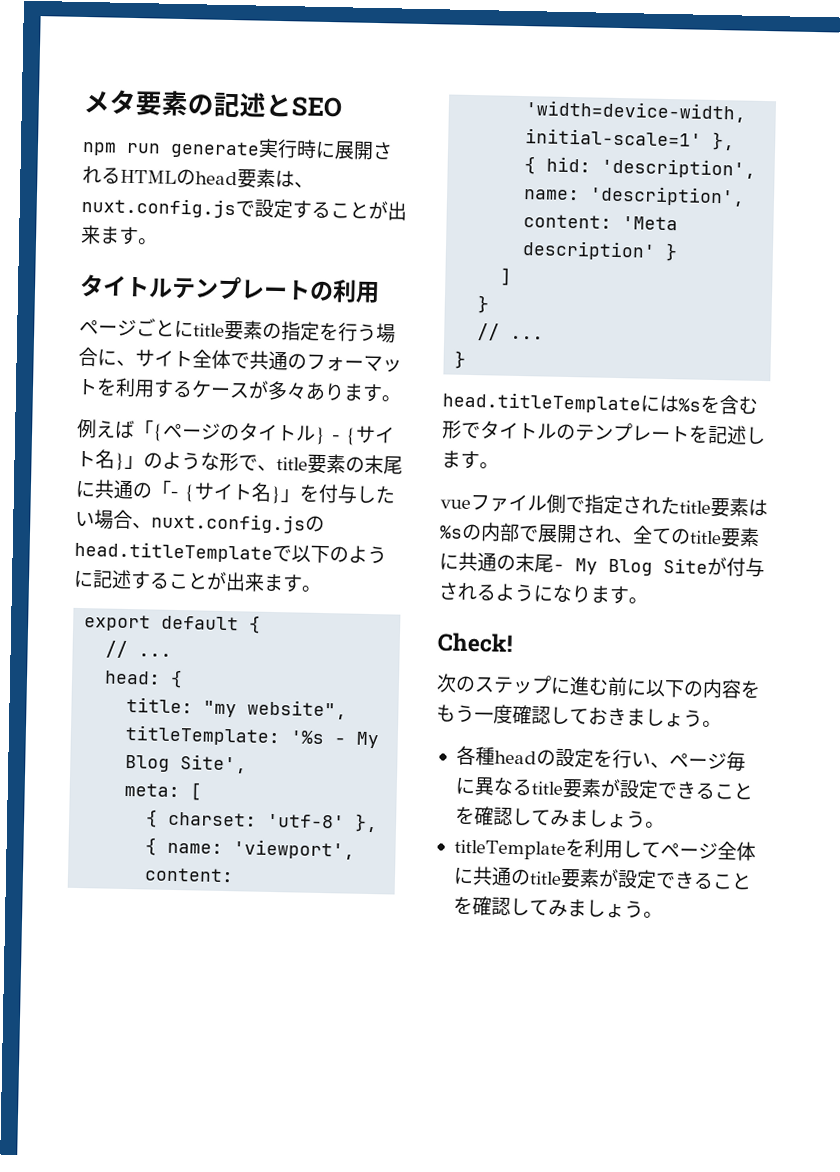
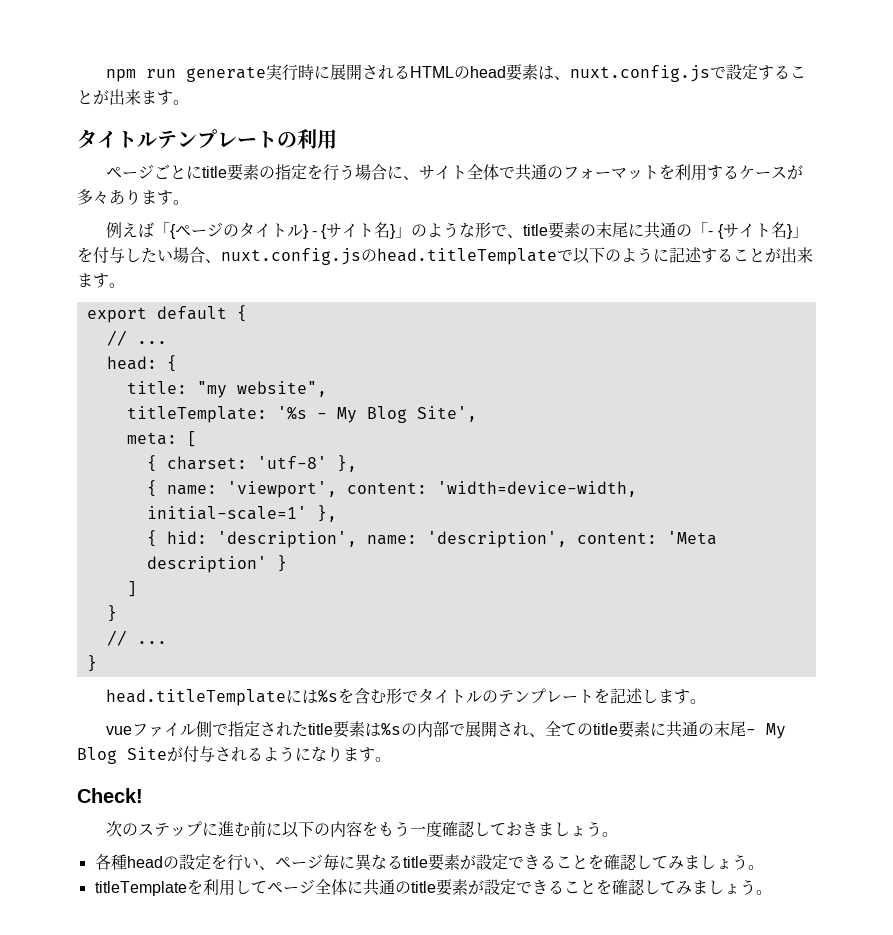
[83,89,343,118] メタ要素の記述とSEO // -> (105, 75) none

